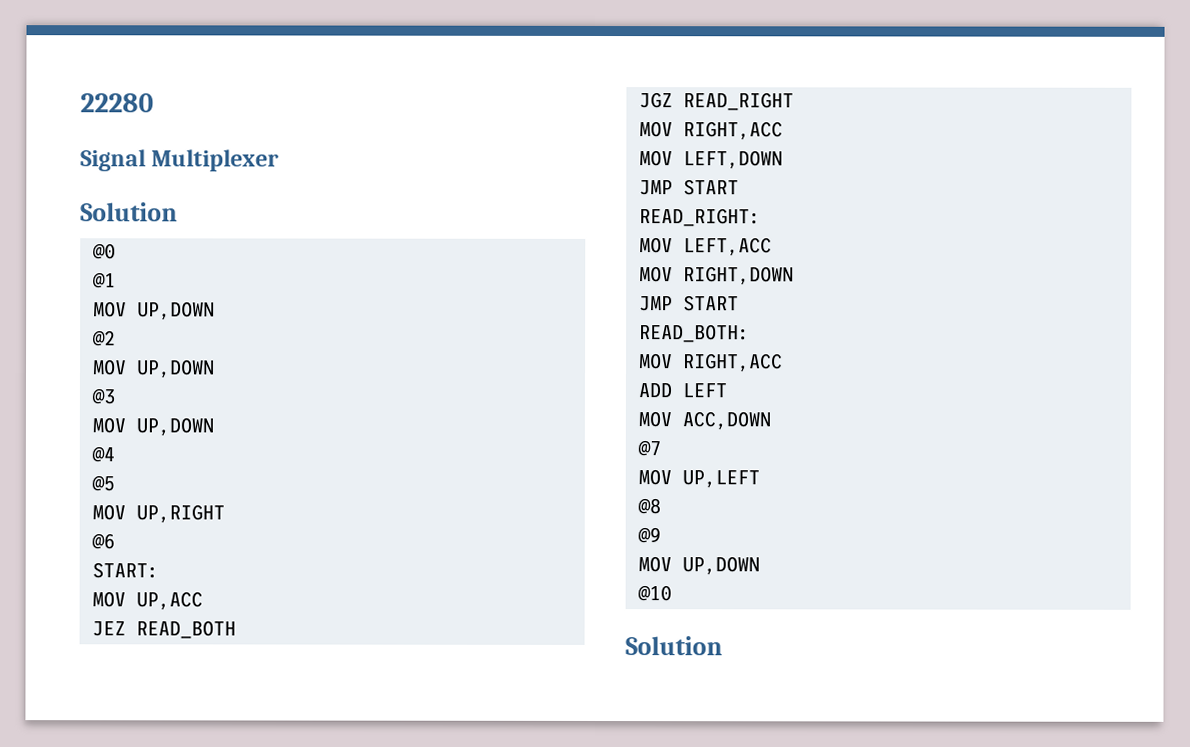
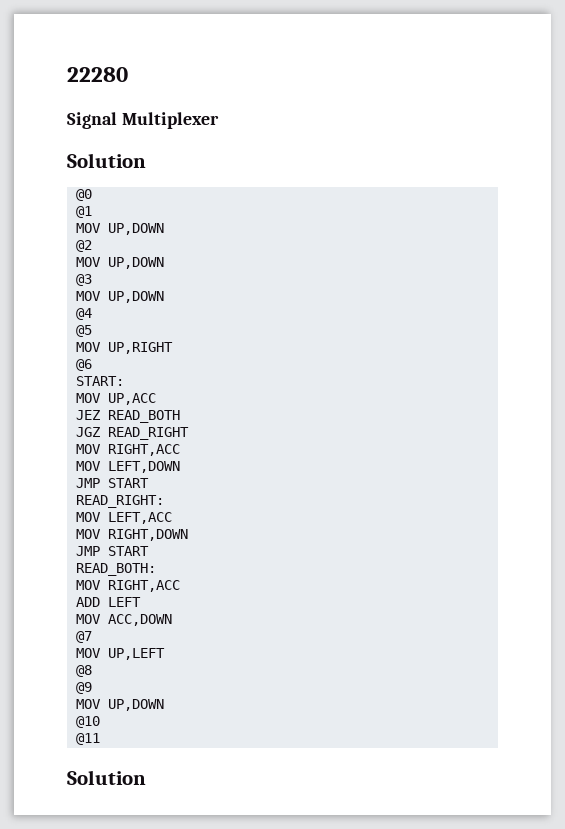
(672, 593) none -> [75,733,100,745] // @11

